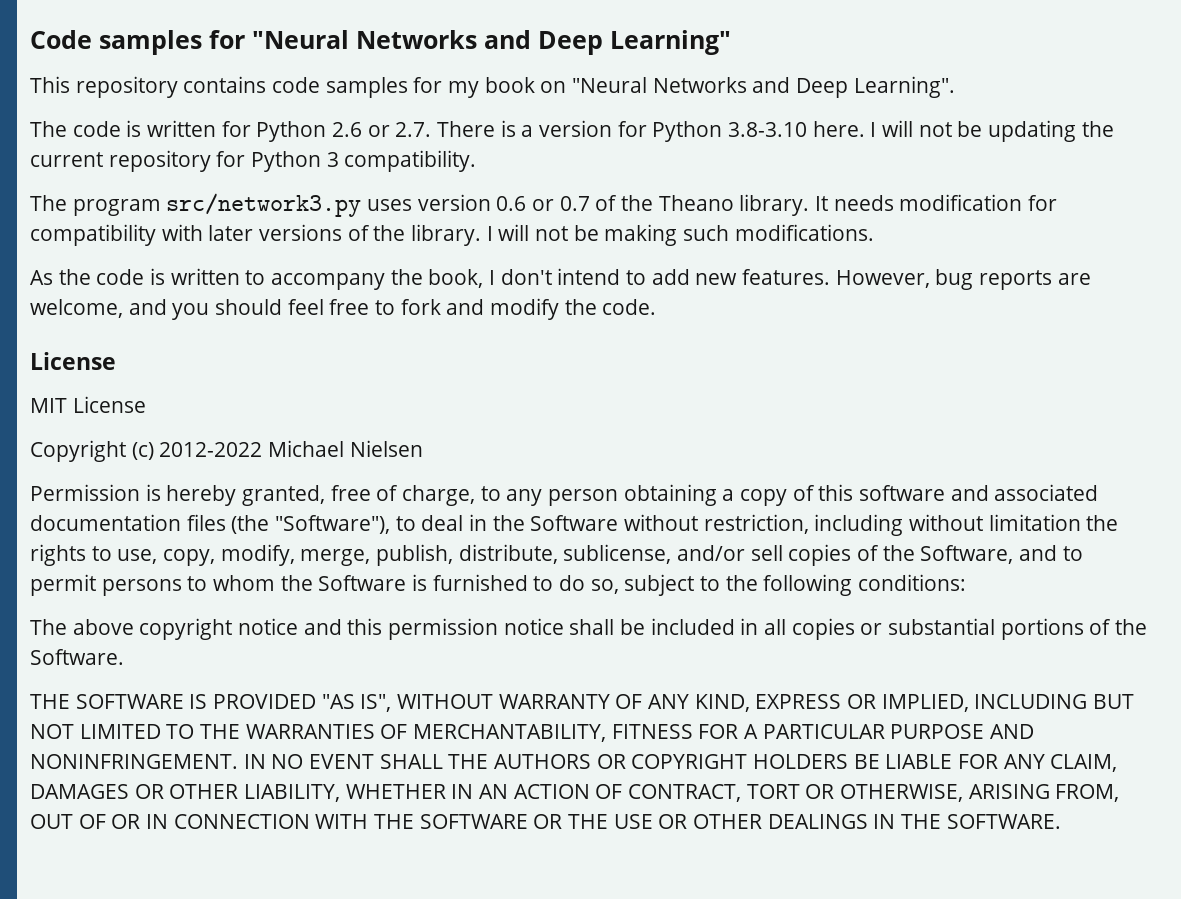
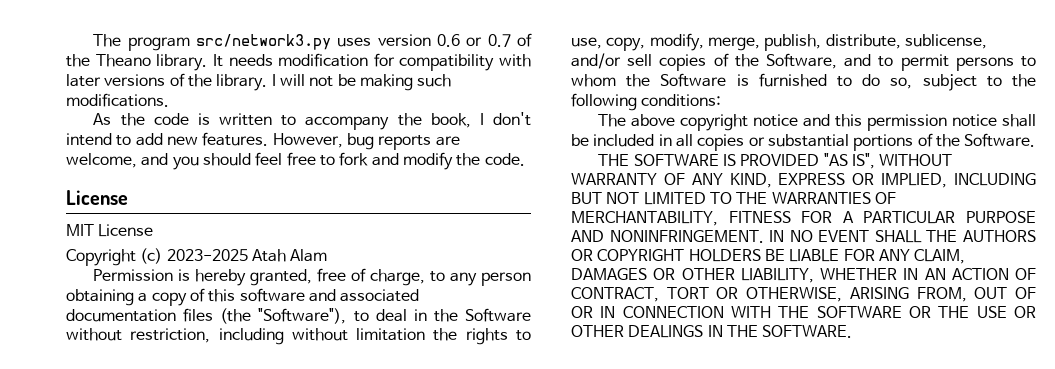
[30,30,731,55] [30,76,955,98] [30,120,1114,142] [30,150,477,172] Code samples for "Neural Networks and Deep Learning" // This repository contains code samples for my book on "Neural Networks and Deep Learning". // The code is written for Python 2.6 or 2.7. There is a version for Python 3.8-3.10 here. I will not be updating the current repository for Python 3 compatibility. // -> (93, 40) none
[159,440,423,457] 2012-2022 Michael Nielsen -> [166,249,328,262] 2023-2025 Atah Alam

